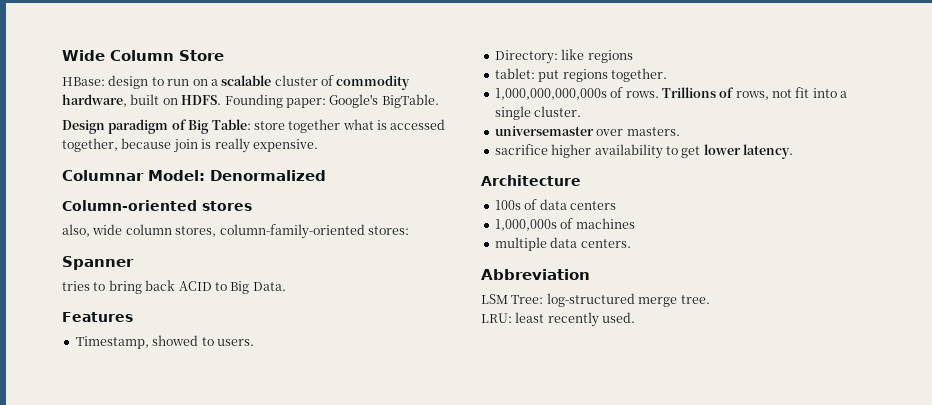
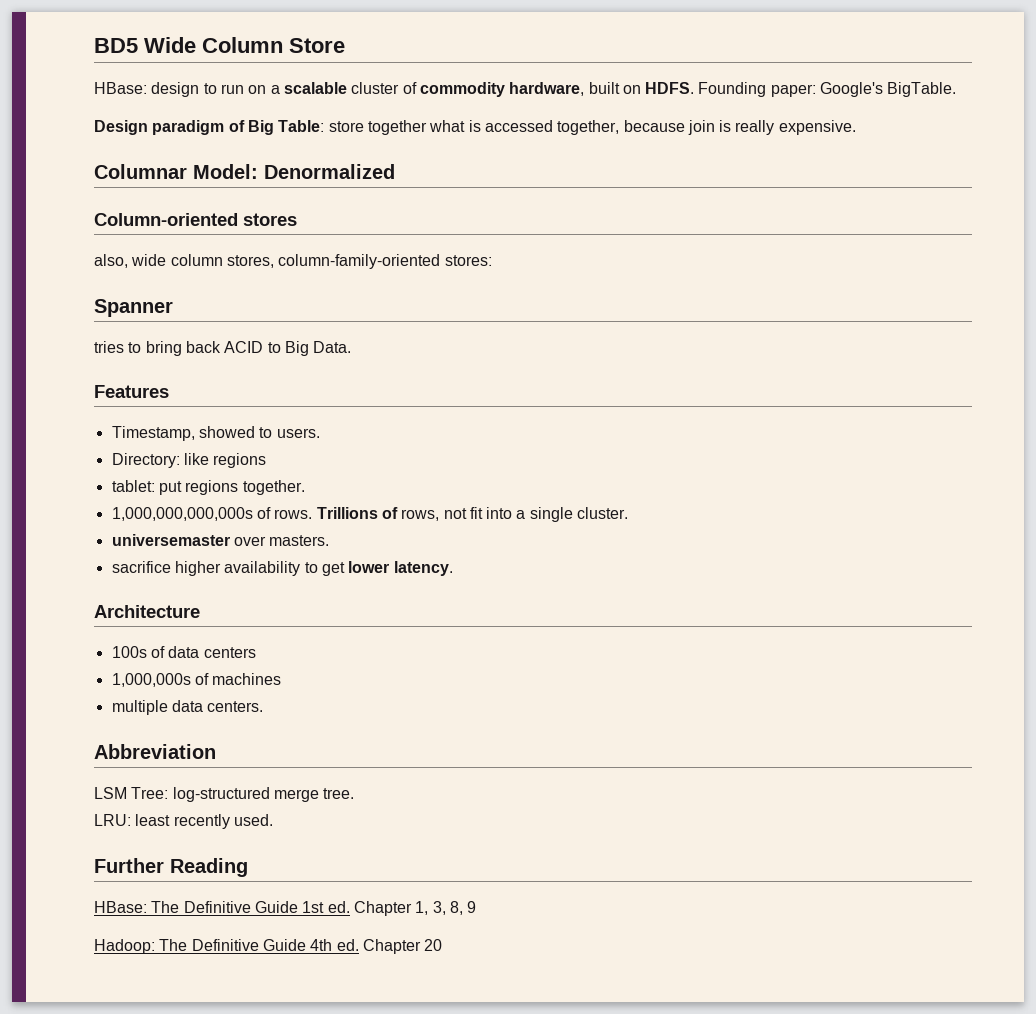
(62, 55) none -> [94,38,138,53] BD5
(636, 317) none -> [94,858,248,877] [94,901,477,916] [94,939,443,954] // Further Reading // HBase: The Definitive Guide 1st ed. Chapter 1, 3, 8, 9 // Hadoop: The Definitive Guide 4th ed. Chapter 20

